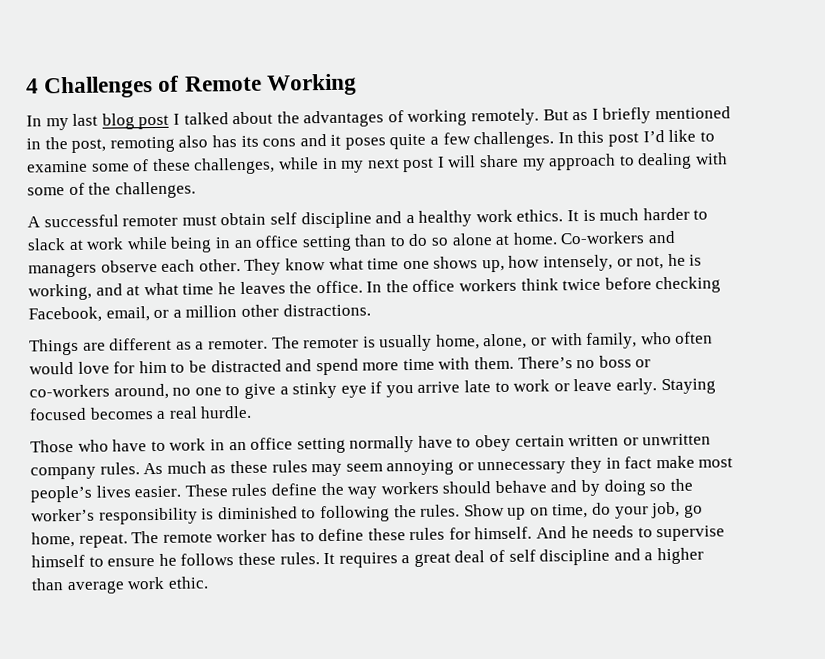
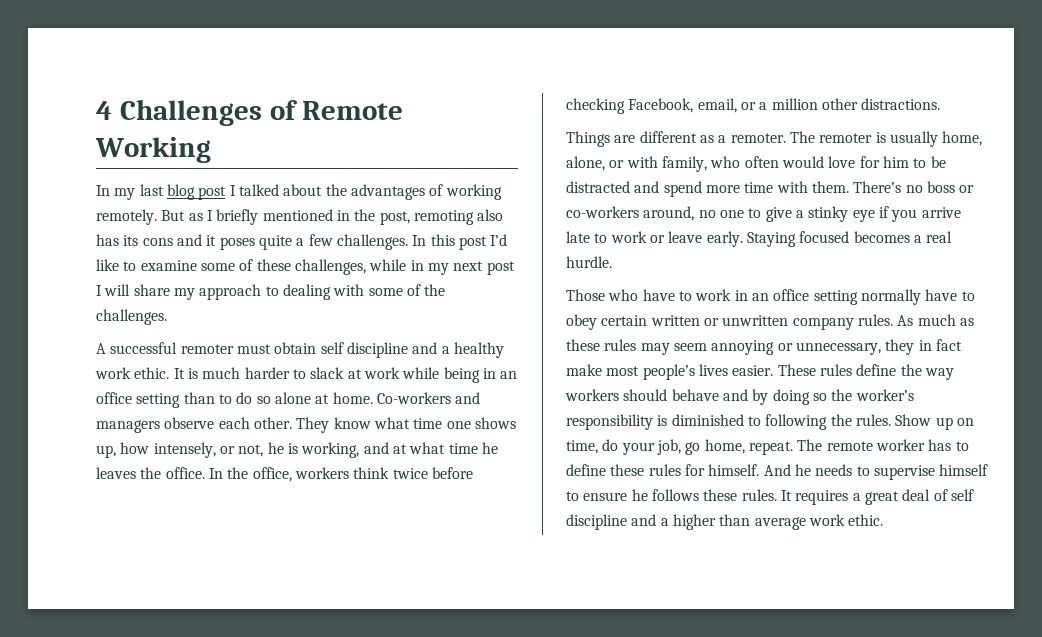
[516,209,564,222] ethics. -> [134,367,170,379] ethic.
[412,279,456,292] office -> [252,467,292,482] office,
[477,461,567,475] unnecessary -> [795,342,881,355] unnecessary,

